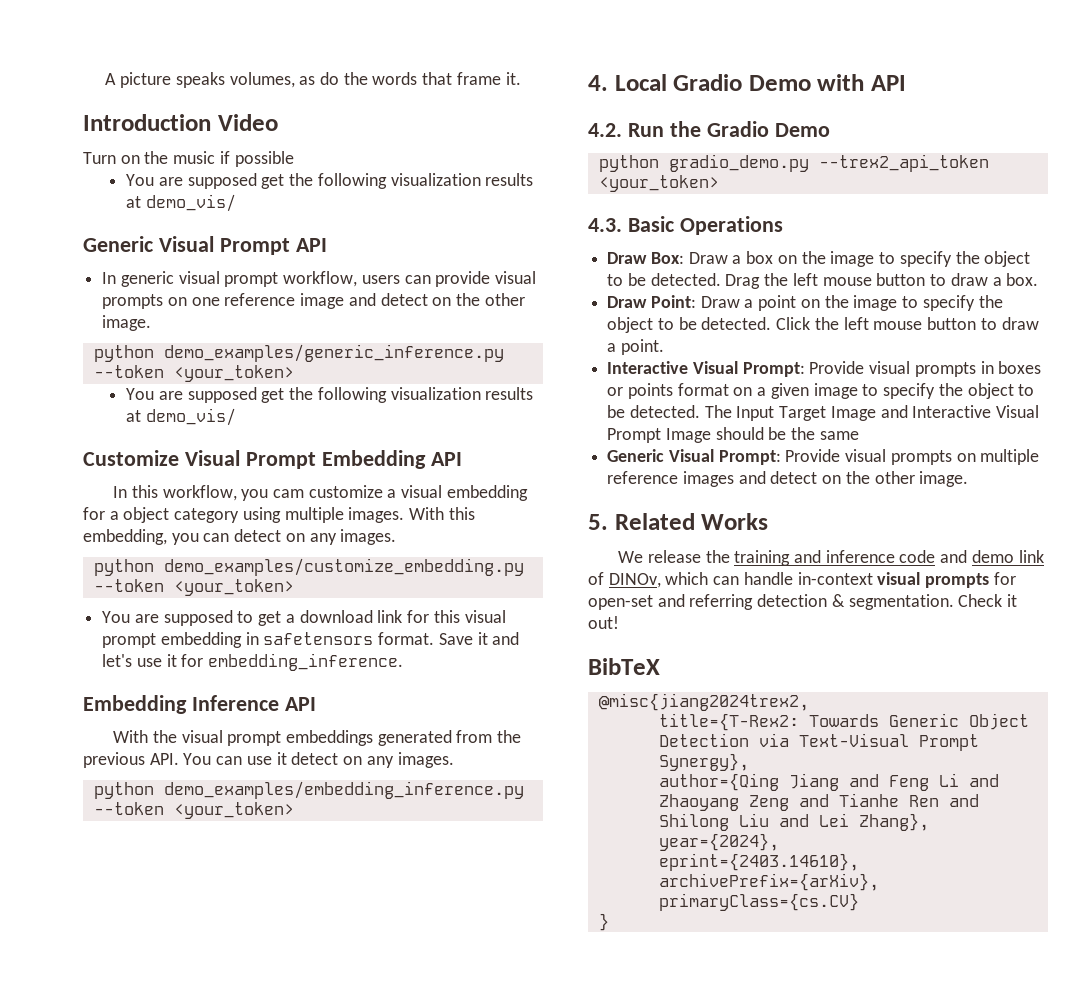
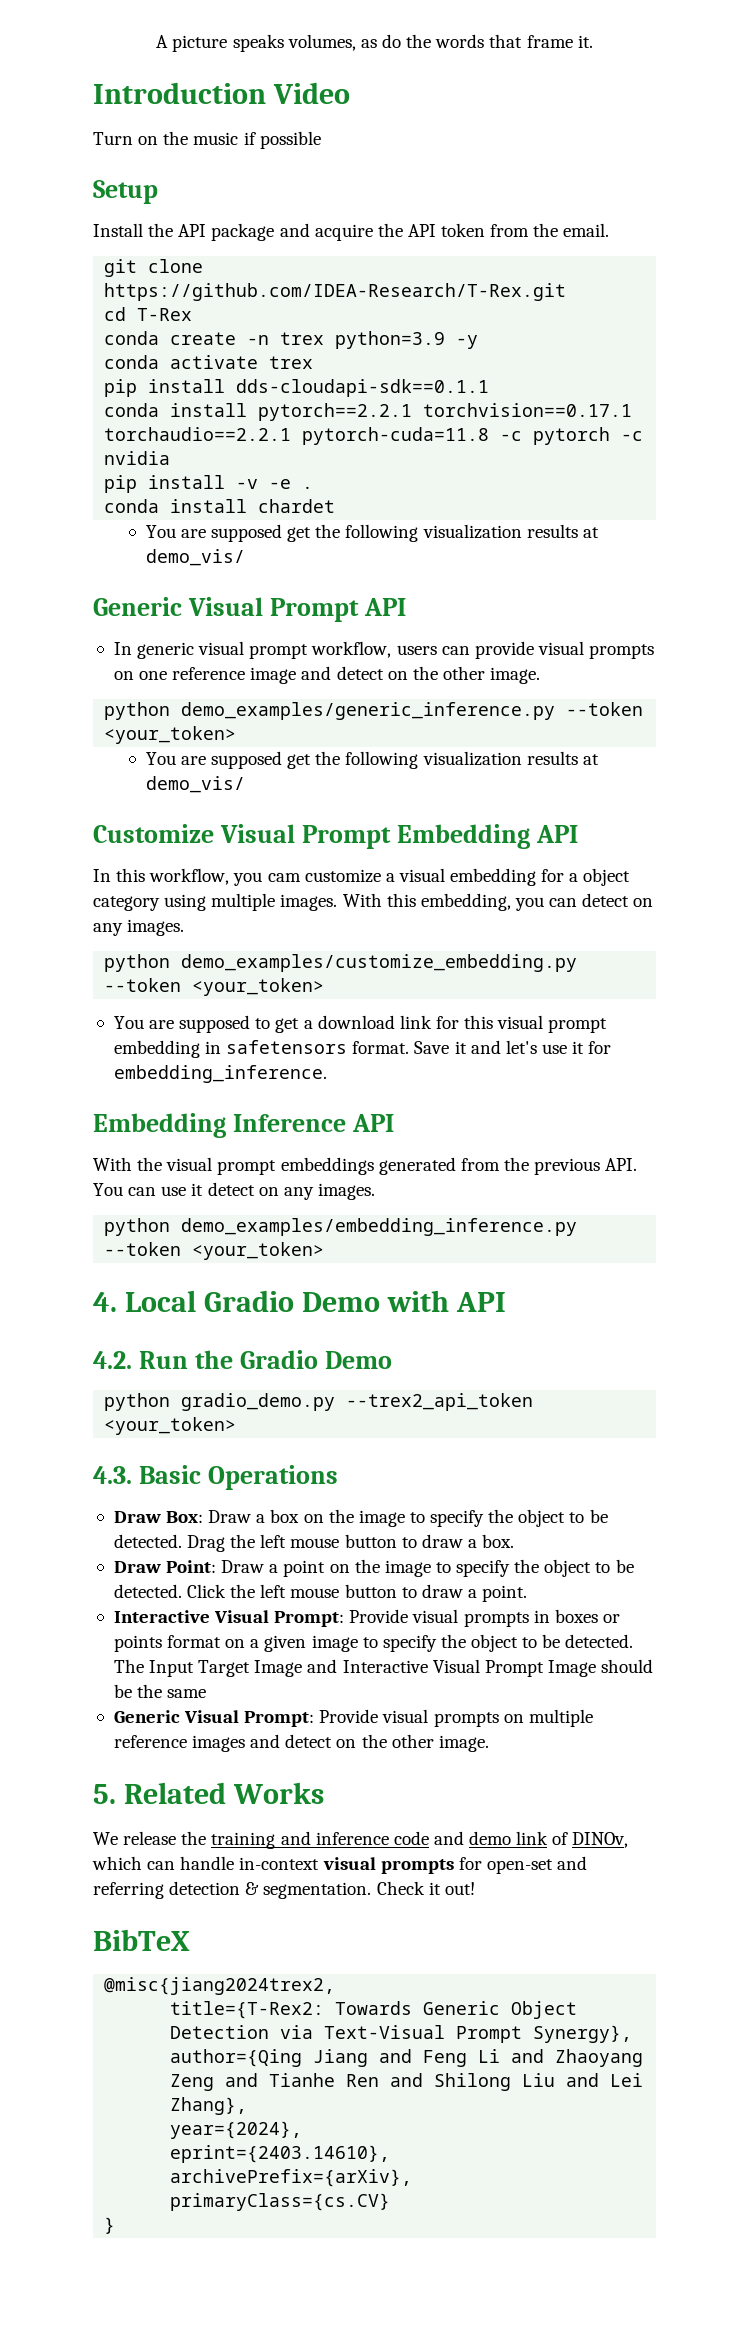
(294, 159) none -> [93,180,158,204] [93,223,610,241] [104,259,204,277] [104,283,567,301] [104,307,193,321] [104,331,479,349] [104,355,314,369] [104,379,490,397] [104,403,633,421] [104,427,644,445] [104,451,171,465] [104,475,314,493] [104,499,336,513] // Setup // Install the API package and acquire the API token from the email. // git clone https://github.com/IDEA-Research/T-Rex.git // cd T-Rex // conda create -n trex python=3.9 -y // conda activate trex // pip install dds-cloudapi-sdk==0.1.1 // conda install pytorch==2.2.1 torchvision==0.17.1 torchaudio==2.2.1 pytorch-cuda=11.8 -c pytorch -c nvidia // pip install -v -e . // conda install chardet

